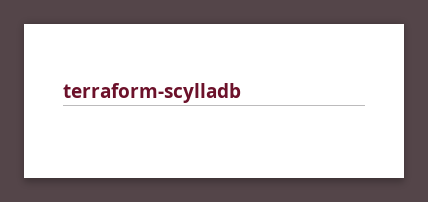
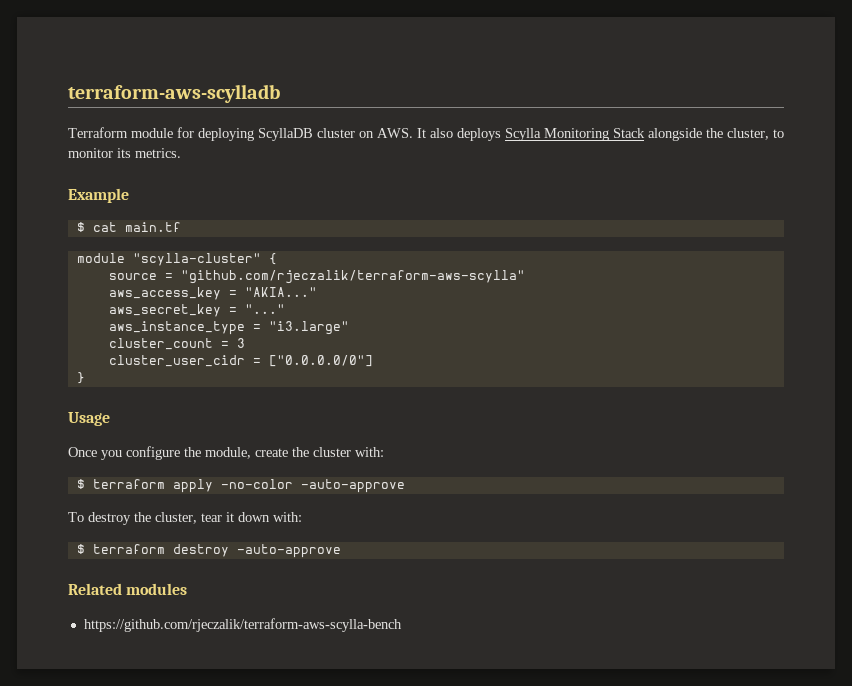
[63,83,241,103] terraform-scylladb -> [68,84,280,103] [68,127,784,141] [68,148,181,158] [68,188,129,203] [76,222,181,232] [76,253,277,266] [108,270,525,284] [108,287,317,300] [108,304,285,317] [108,321,349,335] [108,338,245,350] [108,355,373,367] [76,372,85,384] [68,412,110,426] [68,446,384,460] [76,479,405,493] [68,512,302,525] [76,544,341,558] [68,583,188,595] [83,618,402,632] terraform-aws-scylladb // Terraform module for deploying ScyllaDB cluster on AWS. It also deploys Scylla Monitoring Stack alongside the cluster, to monitor its metrics. // Example // $ cat main.tf // module "scylla-cluster" { // source = "github.com/rjeczalik/terraform-aws-scylla" // aws_access_key = "AKIA..." // aws_secret_key = "..." // aws_instance_type = "i3.large" // cluster_count = 3 // cluster_user_cidr = ["0.0.0.0/0"] // } // Usage // Once you configure the module, create the cluster with: // $ terraform apply -no-color -auto-approve // To destroy the cluster, tear it down with: // $ terraform destroy -auto-approve // Related modules // https://github.com/rjeczalik/terraform-aws-scylla-bench

